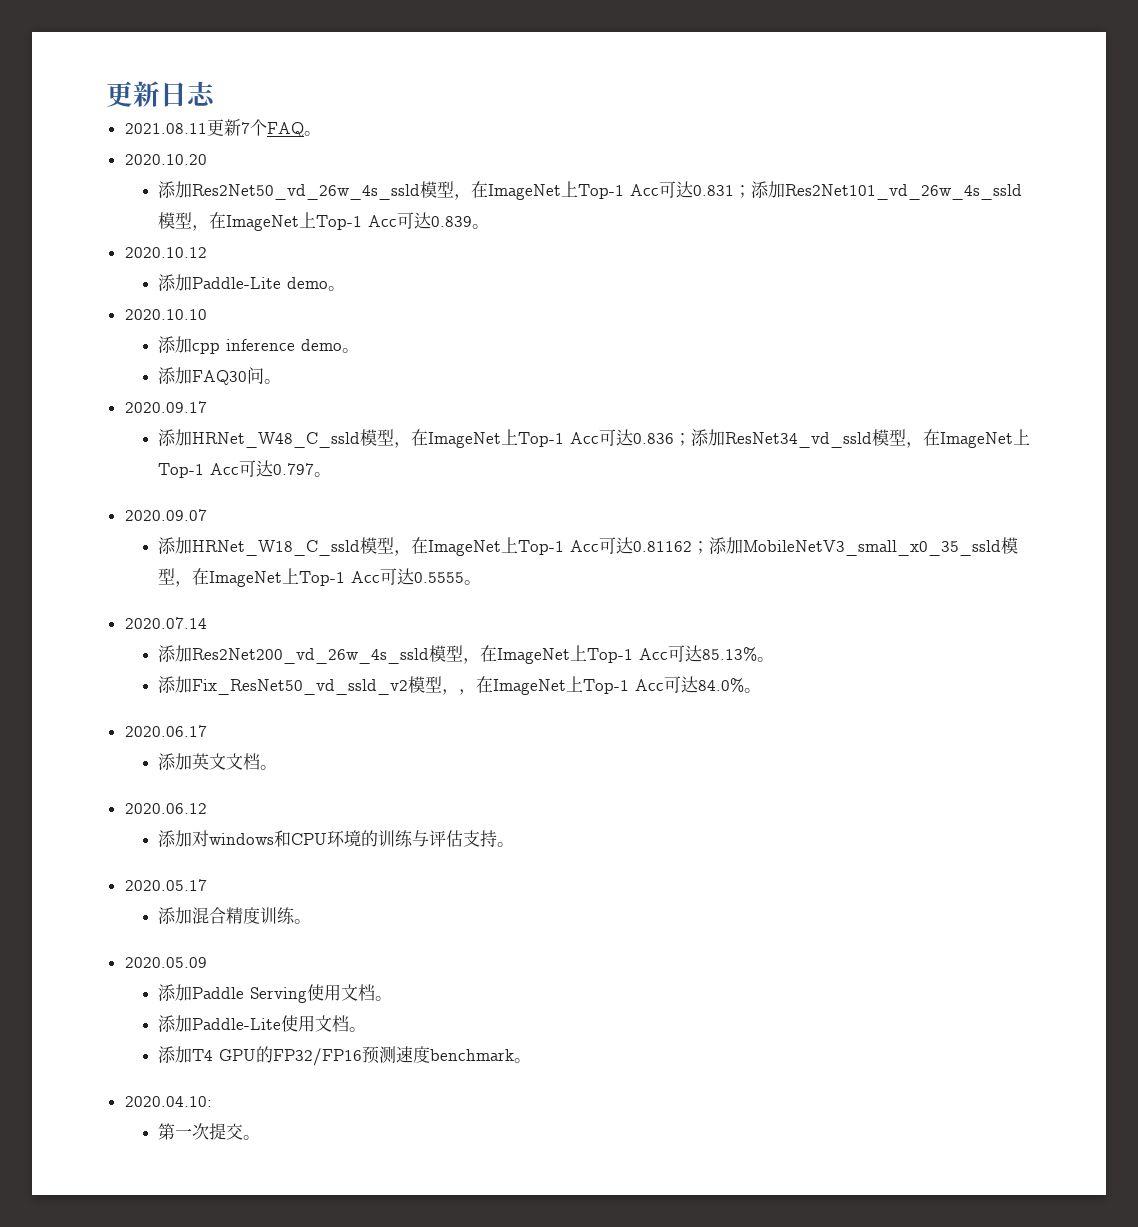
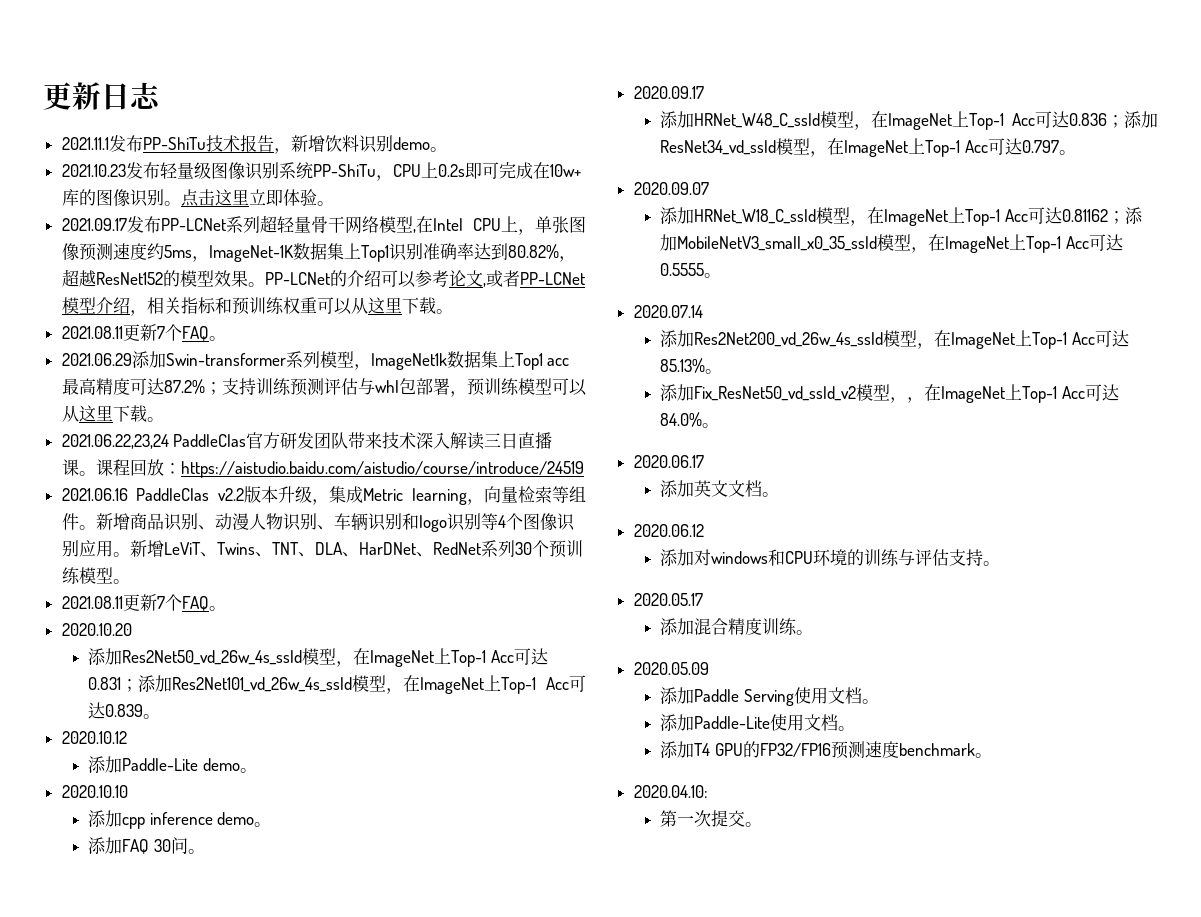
(216, 93) none -> [61,135,447,154] [61,162,581,181] [61,189,334,207] [61,215,586,235] [61,243,576,262] [61,269,585,288] [61,297,453,316] [61,324,226,341] [61,351,570,370] [61,378,587,397] [61,405,164,422] [61,432,553,450] [61,459,584,478] [61,486,586,505] [61,513,575,532] [61,540,583,558] [61,567,130,584] // 2021.11.1发布PP-ShiTu技术报告，新增饮料识别demo。 // 2021.10.23发布轻量级图像识别系统PP-ShiTu，CPU上0.2s即可完成在10w+库的图像识别。点击这里立即体验。 // 2021.09.17发布PP-LCNet系列超轻量骨干网络模型,在Intel CPU上，单张图像预测速度约5ms，ImageNet-1K数据集上Top1识别准确率达到80.82%，超越ResNet152的模型效果。PP-LCNet的介绍可以参考论文,或者PP-LCNet模型介绍，相关指标和预训练权重可以从这里下载。 // 2021.08.11更新7个FAQ。 // 2021.06.29添加Swin-transformer系列模型，ImageNet1k数据集上Top1 acc最高精度可达87.2%；支持训练预测评估与whl包部署，预训练模型可以从这里下载。 // 2021.06.22,23,24 PaddleClas官方研发团队带来技术深入解读三日直播课。课程回放：https://aistudio.baidu.com/aistudio/course/introduce/24519 // 2021.06.16 PaddleClas v2.2版本升级，集成Metric learning，向量检索等组件。新增商品识别、动漫人物识别、车辆识别和logo识别等4个图像识别应用。新增LeViT、Twins、TNT、DLA、HarDNet、RedNet系列30个预训练模型。
[192,370,248,385] FAQ30 -> [122,839,171,854] FAQ 30

